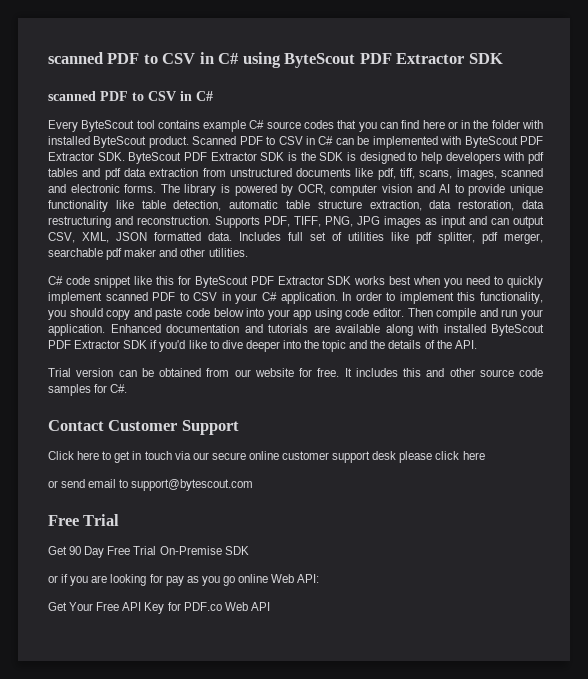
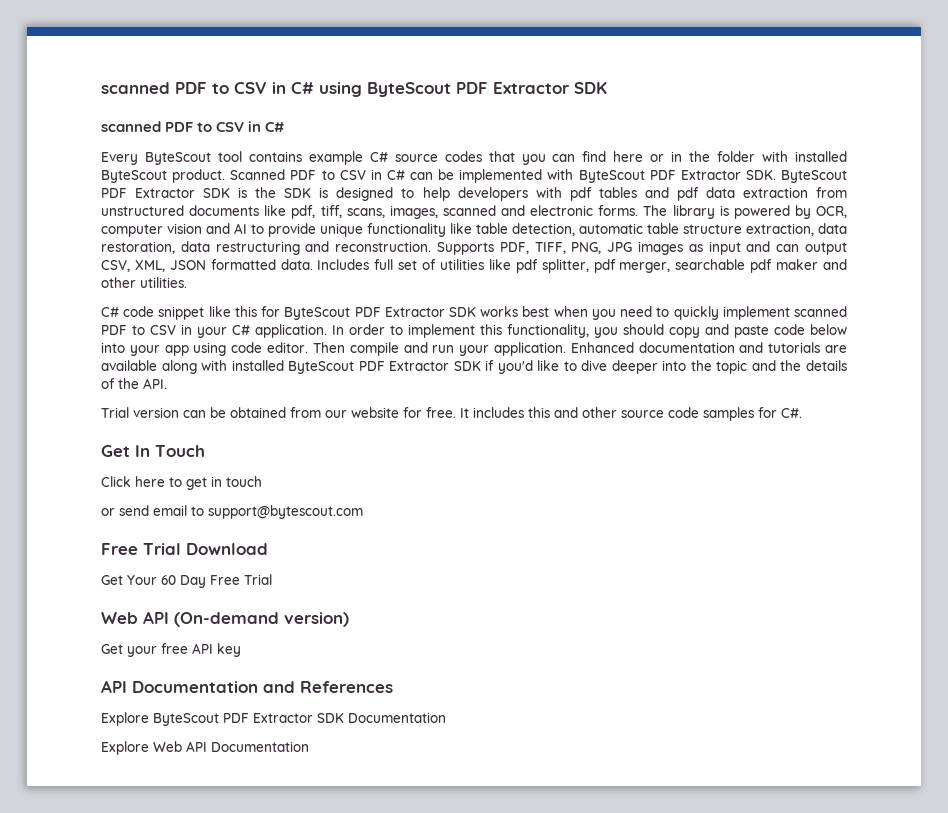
[48,420,239,435] Contact Customer Support -> [101,445,205,457] Get In Touch
[174,451,485,463] via our secure online customer support desk please click here -> (262, 481) none
[48,546,82,555] // Get 90 -> [186,543,268,555] [101,575,176,585] Download // Get Your 60
[159,546,249,555] [48,574,320,586] [48,602,270,614] On-Premise SDK // or if you are looking for pay as you go online Web API: // Get Your Free API Key for PDF.co Web API -> [101,611,349,627] [101,643,241,657] [101,680,393,693] [101,712,446,726] [101,741,309,755] // Web API (On-demand version) // Get your free API key // API Documentation and References // Explore ByteScout PDF Extractor SDK Documentation // Explore Web API Documentation

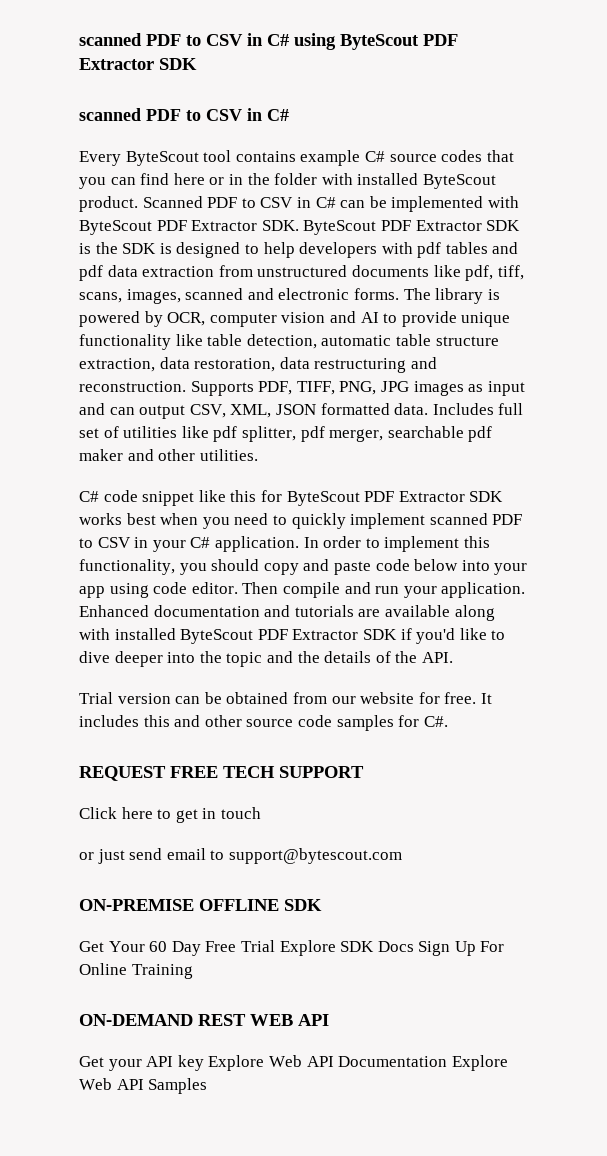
[101,445,205,457] Get In Touch -> [79,766,364,781] REQUEST FREE TECH SUPPORT
(115, 512) none -> [97,849,125,864] just
[101,543,268,555] Free Trial Download -> [79,899,322,911] ON-PREMISE OFFLINE SDK
[101,611,349,627] // Web API (On-demand version) -> [279,940,505,956] [79,963,193,979] [79,1014,329,1026] Explore SDK Docs Sign Up For Online Training // ON-DEMAND REST WEB API
[161,643,188,654] free -> (142, 1065) none
[101,680,393,693] [101,712,446,726] [101,741,309,755] // API Documentation and References // Explore ByteScout PDF Extractor SDK Documentation // Explore Web API Documentation -> [208,1055,508,1071] [79,1078,208,1094] Explore Web API Documentation Explore Web API Samples

